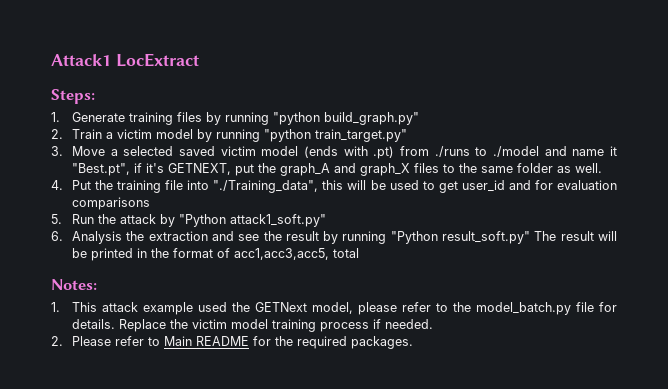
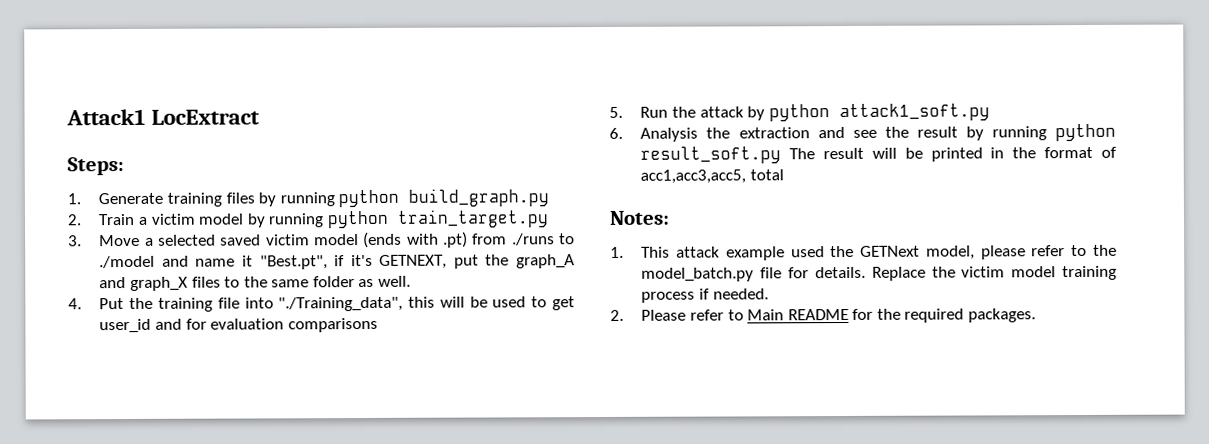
[272,112,419,125] "python build_graph.py" -> [338,188,550,208] python build_graph.py
[263,129,407,142] "python train_target.py" -> [326,209,549,229] python train_target.py
[178,214,326,227] "Python attack1_soft.py" -> [768,103,990,122] python attack1_soft.py
[390,231,531,244] "Python result_soft.py" -> [1055,123,1116,142] [640,146,782,164] python result_soft.py

